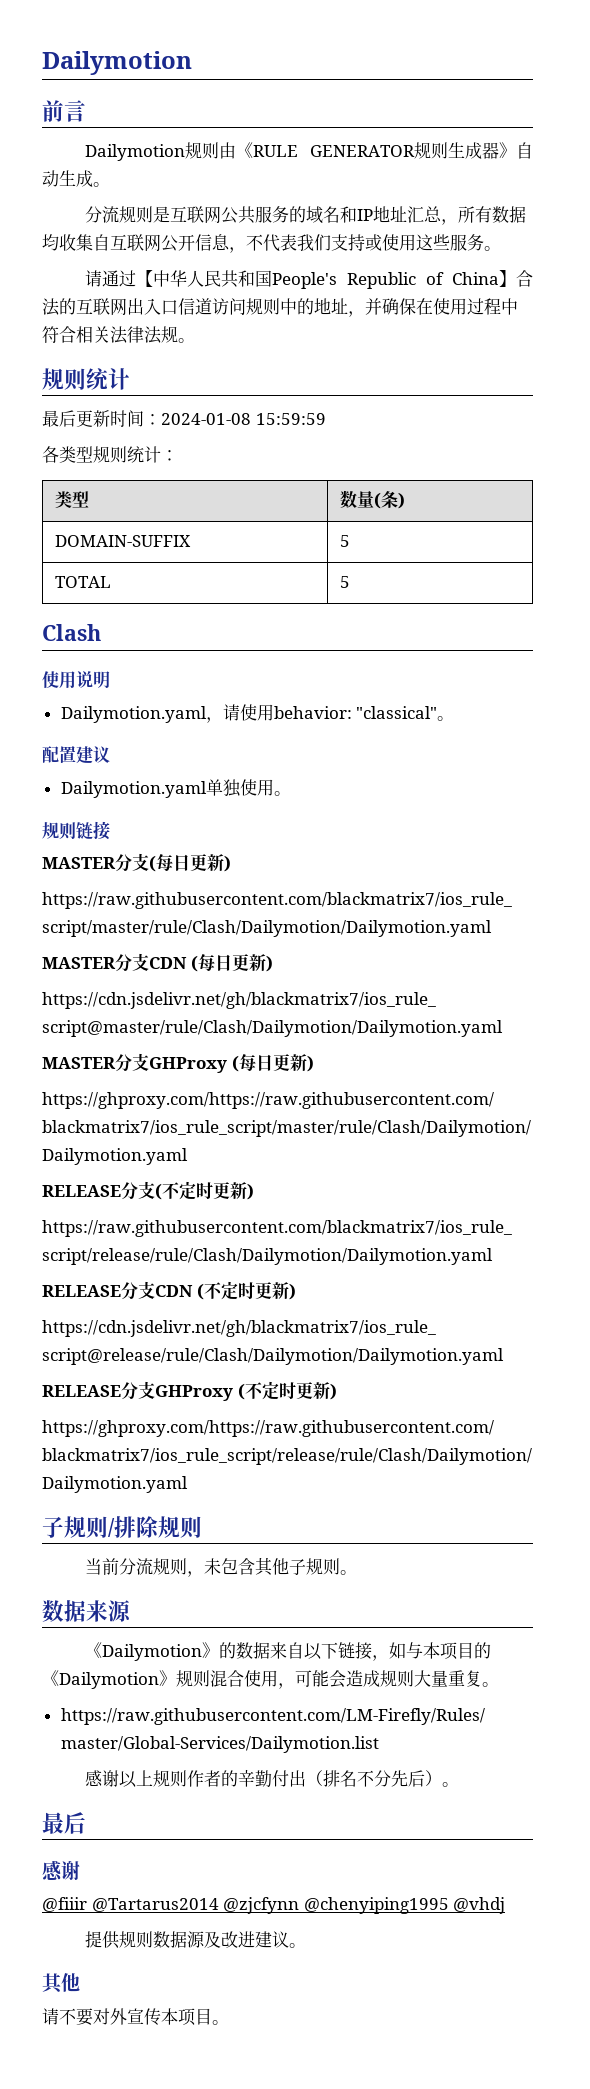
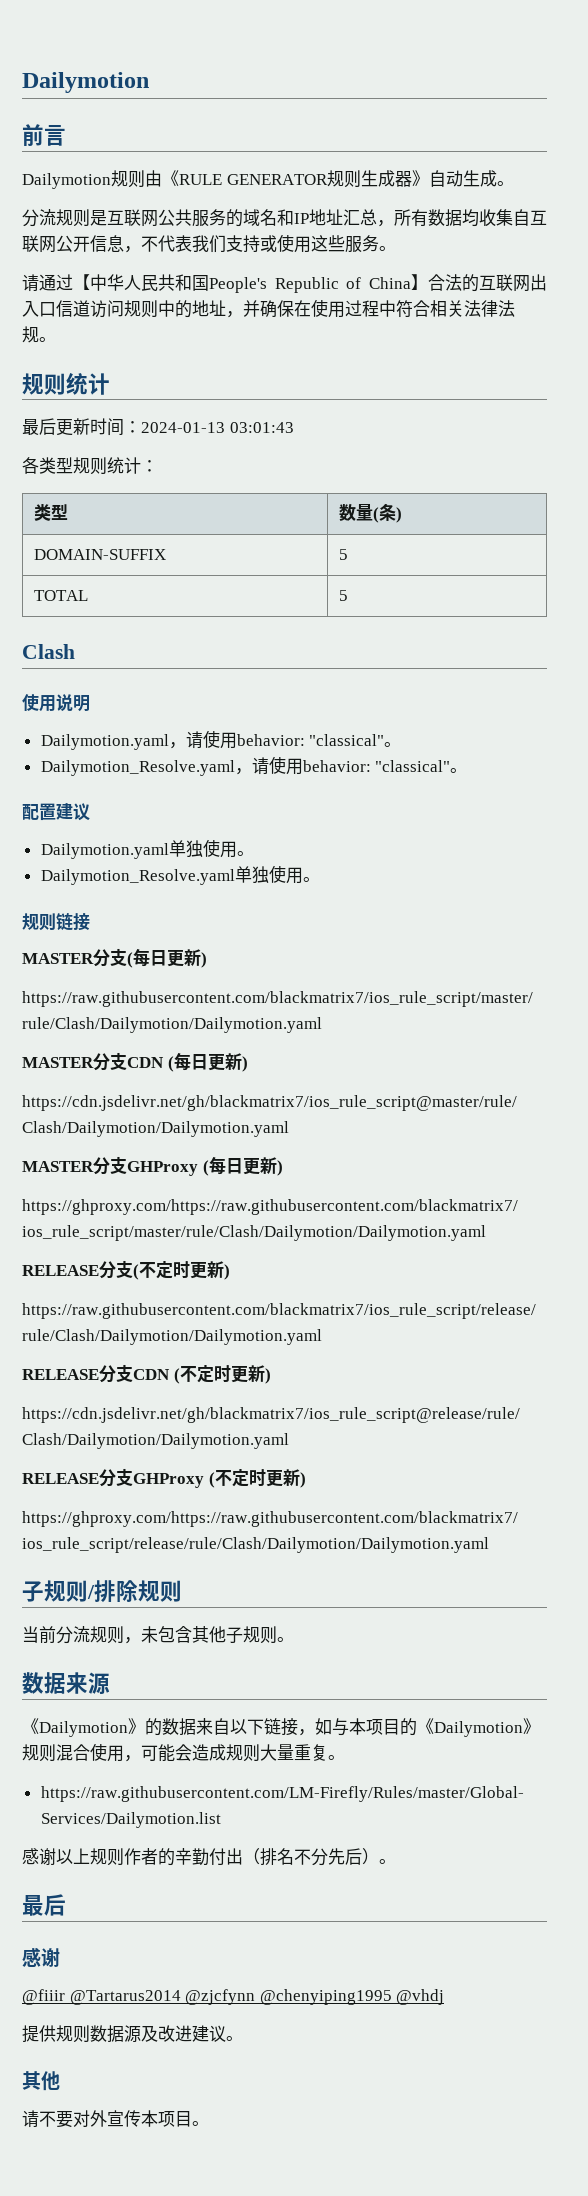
[161,413,326,425] 2024-01-08 15:59:59 -> [141,422,294,433] 2024-01-13 03:01:43
(455, 718) none -> [40,756,468,776] // Dailymotion_Resolve.yaml，请使用behavior: "classical"。
(291, 793) none -> [40,865,320,885] // Dailymotion_Resolve.yaml单独使用。

